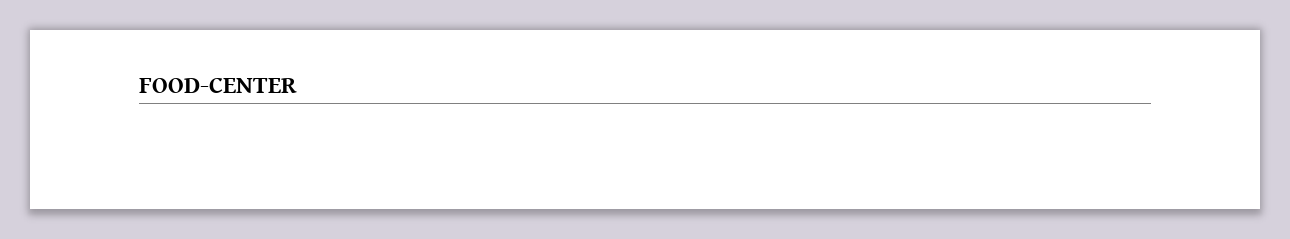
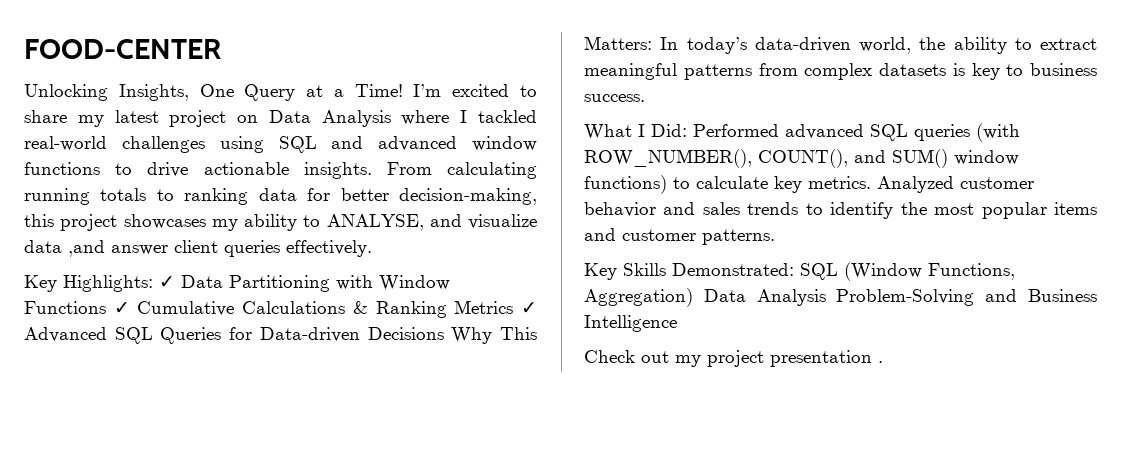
(297, 85) none -> [24,84,537,101] [24,110,537,127] [24,136,537,153] [24,162,537,179] [24,188,537,205] [24,214,537,231] [24,240,372,257] [24,275,450,292] [24,300,537,318] [24,327,537,344] [584,36,1097,54] [584,63,1097,80] [584,94,645,102] [584,123,1020,142] [584,149,1019,168] [584,175,1034,194] [584,202,1097,219] [584,228,775,245] [584,262,1015,281] [584,288,1097,307] [584,315,677,332] [584,350,883,367] // Unlocking Insights, One Query at a Time! I’m excited to share my latest project on Data Analysis where I tackled real-world challenges using SQL and advanced window functions to drive actionable insights. From calculating running totals to ranking data for better decision-making, this project showcases my ability to ANALYSE, and visualize data ,and answer client queries effectively. // Key Highlights: ✓ Data Partitioning with Window Functions ✓ Cumulative Calculations & Ranking Metrics ✓ Advanced SQL Queries for Data-driven Decisions Why This Matters: In today’s data-driven world, the ability to extract meaningful patterns from complex datasets is key to business success. // What I Did: Performed advanced SQL queries (with ROW_NUMBER(), COUNT(), and SUM() window functions) to calculate key metrics. Analyzed customer behavior and sales trends to identify the most popular items and customer patterns. // Key Skills Demonstrated: SQL (Window Functions, Aggregation) Data Analysis Problem-Solving and Business Intelligence // Check out my project presentation .

